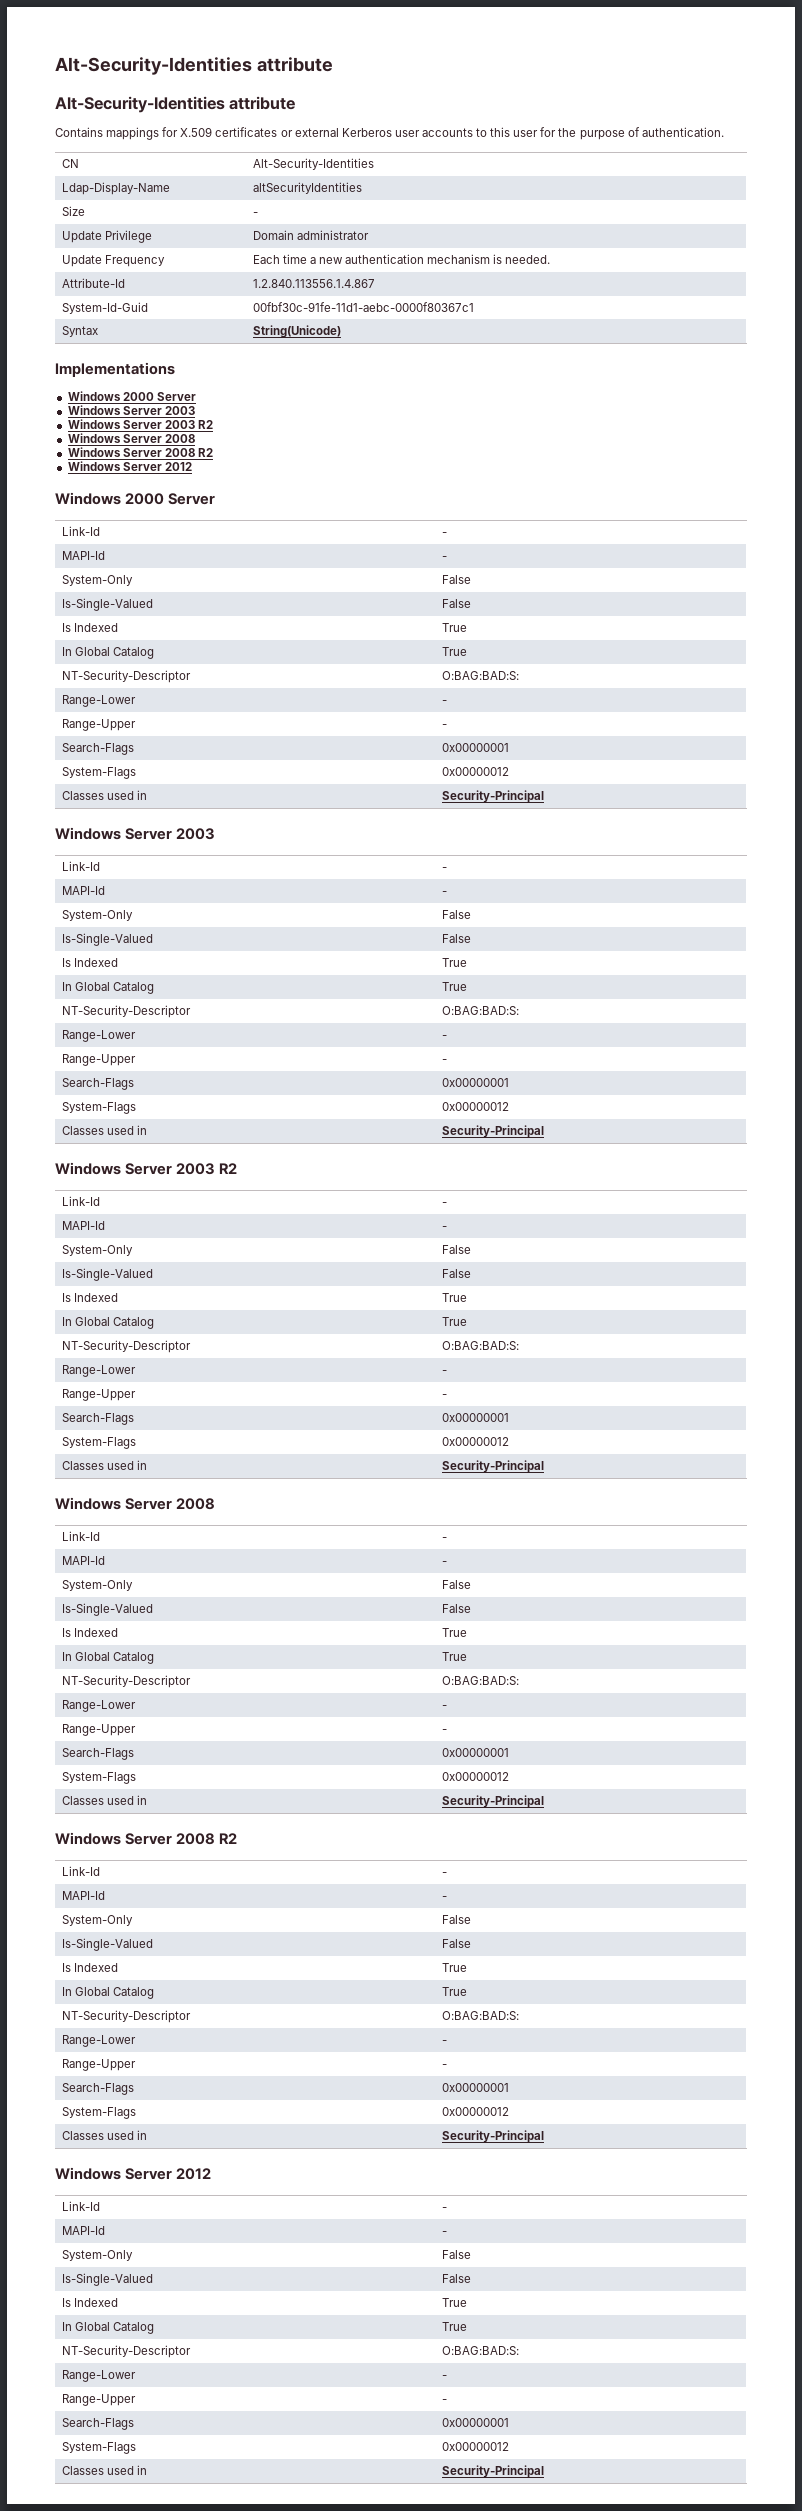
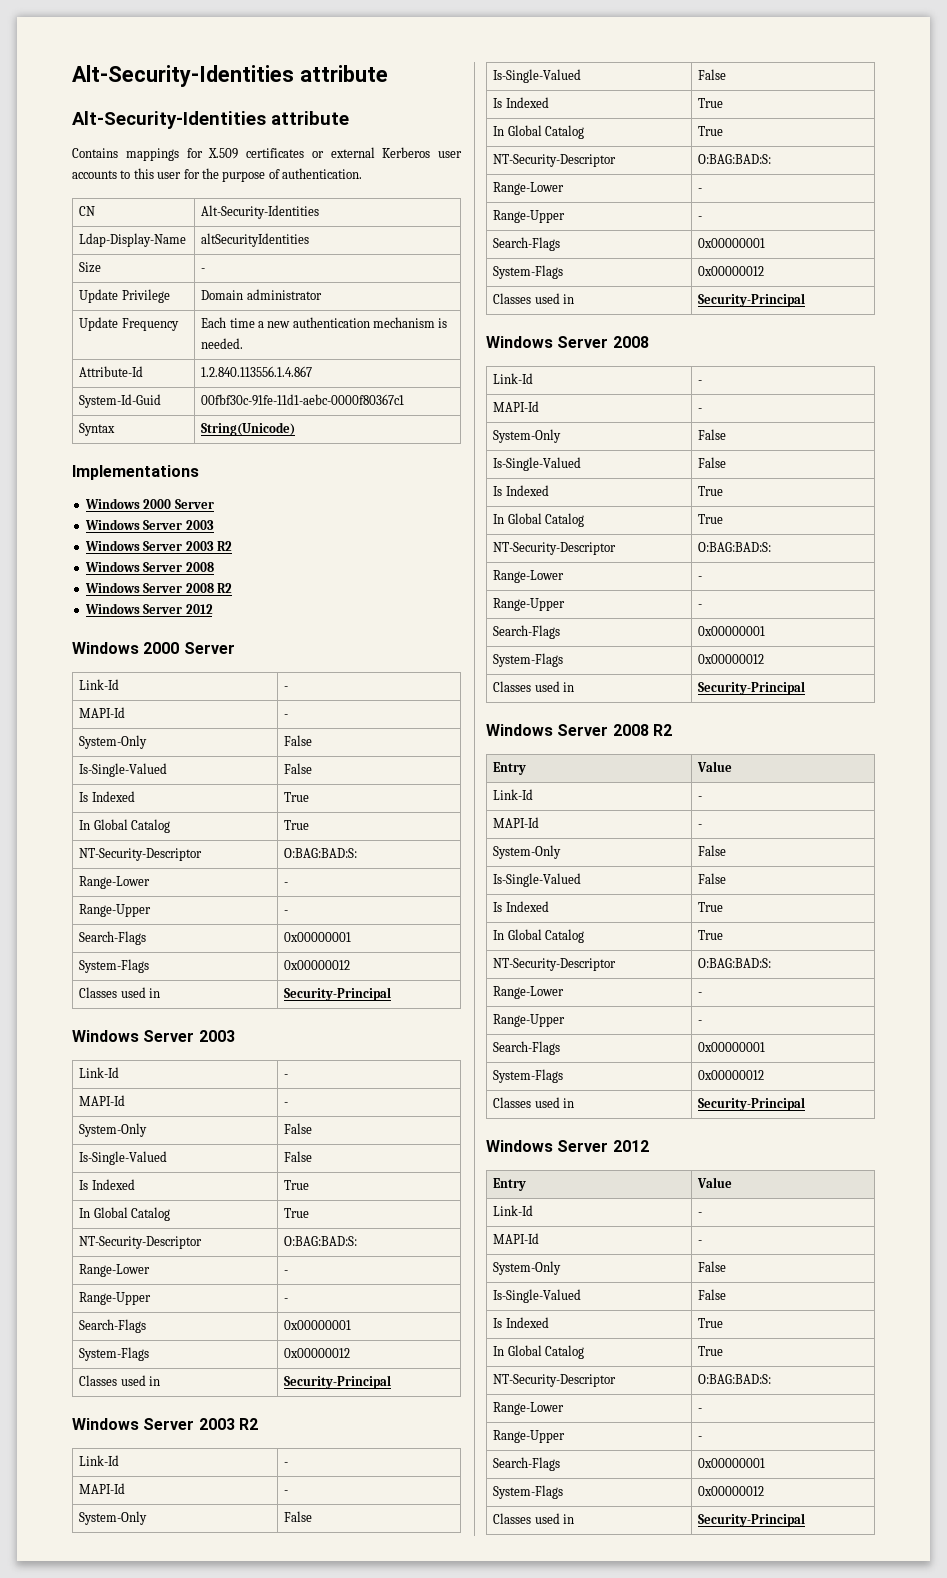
(238, 1838) none -> [493,762,527,775] [697,761,733,772] // Entry | Value
(212, 2174) none -> [493,1178,527,1191] [697,1177,733,1188] // Entry | Value

